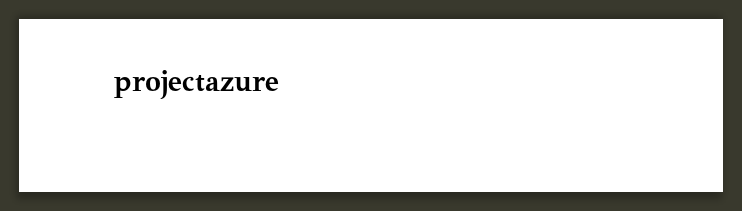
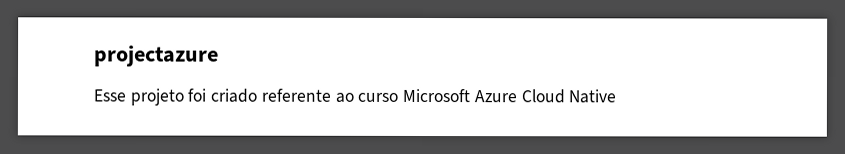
(279, 84) none -> [93,88,617,106] // Esse projeto foi criado referente ao curso Microsoft Azure Cloud Native

